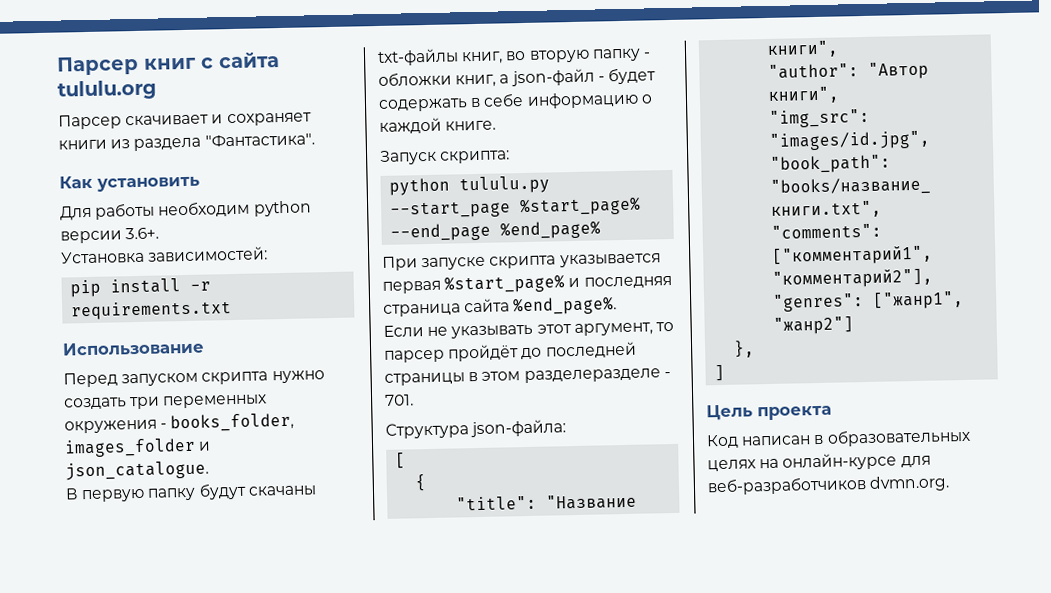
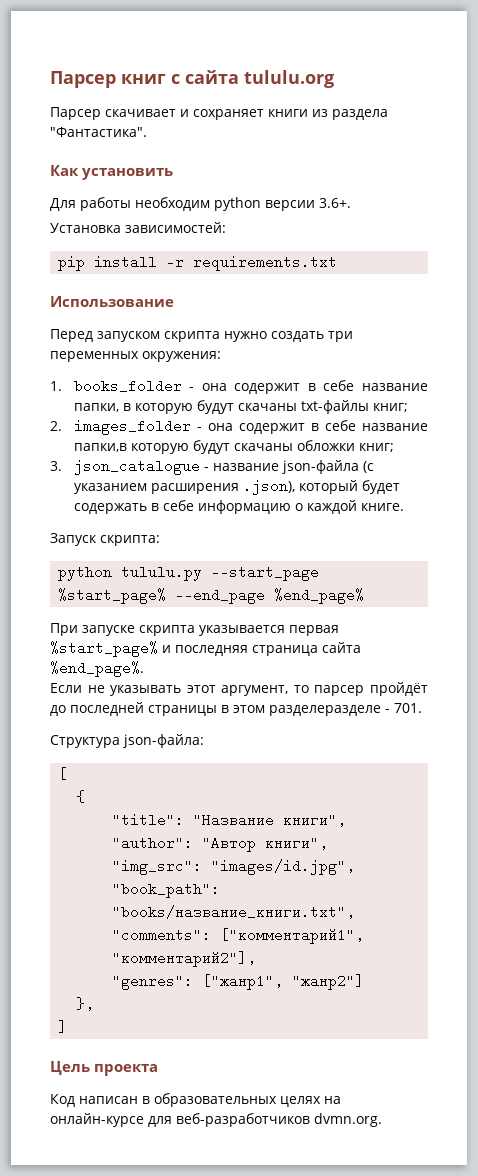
[64,412,295,434] [64,437,212,458] [65,460,209,481] [65,482,317,503] [377,48,651,66] [378,68,605,88] окружения - books_folder, images_folder и json_catalogue. // В первую папку будут скачаны txt-файлы книг, во вторую папку - обложки книг, а json-файл - -> [142,351,221,362] [50,379,428,394] [73,400,408,414] [50,419,428,435] [73,440,394,454] [50,459,374,475] [73,479,358,495] окружения: // 1. books_folder - она содержит в себе название папки, в которую будут скачаны txt-файлы книг; // 2. images_folder - она содержит в себе название папки,в которую будут скачаны обложки книг; // 3. json_catalogue - название json-файла (с указанием расширения .json), который

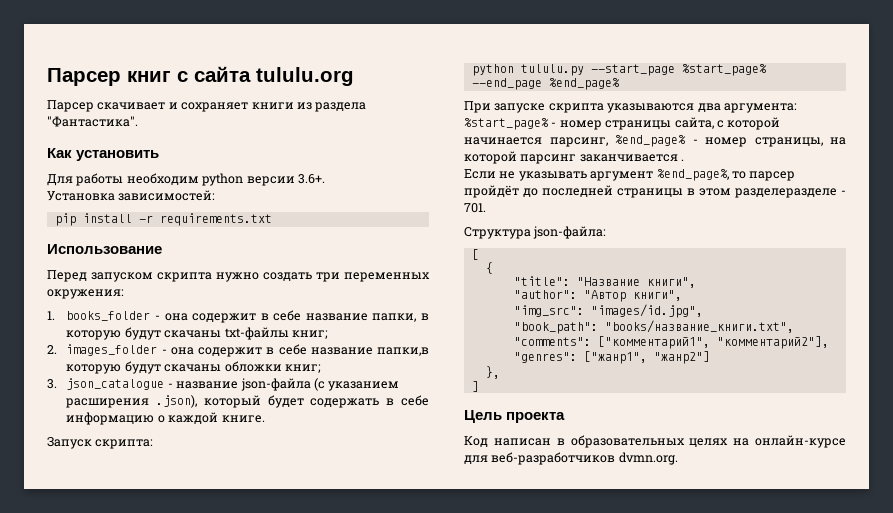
[199,625,339,636] [50,641,361,657] [50,661,144,677] указывается первая %start_page% и последняя страница сайта %end_page%. -> [607,103,797,113] [464,117,781,130] [464,135,846,147] [464,151,685,164] указываются два аргумента: %start_page% - номер страницы сайта, с которой начинается парсинг, %end_page% - номер страницы, на которой парсинг заканчивается .
[186,685,289,696] этот аргумент, -> [590,169,729,181] аргумент %end_page%,

